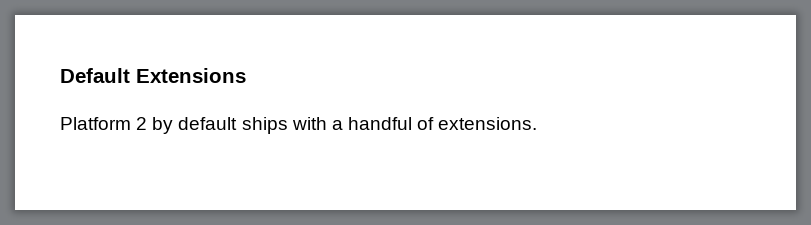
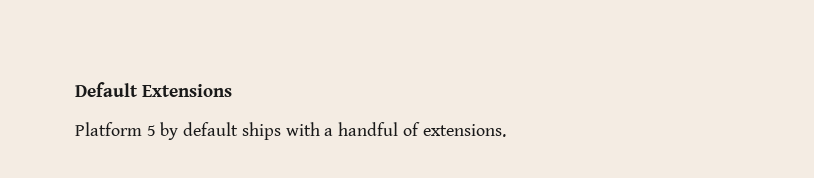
[136,117,148,130] 2 -> [146,125,156,136] 5

